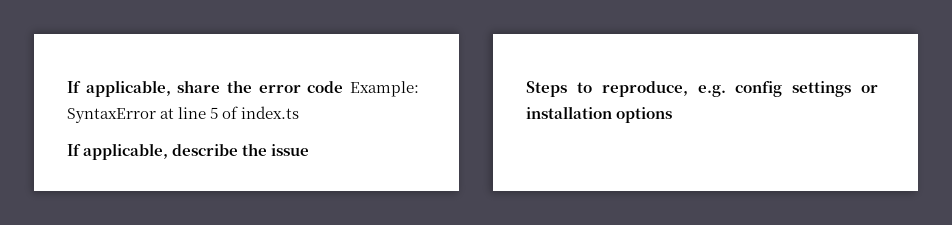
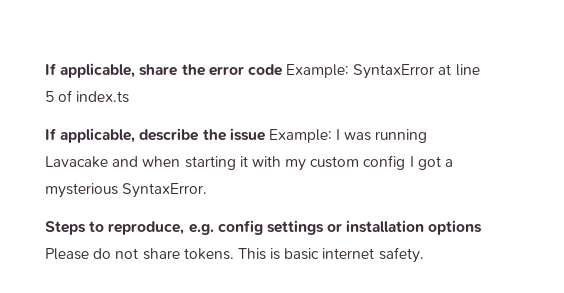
(310, 150) none -> [268,129,428,143] [45,155,454,171] [45,183,208,198] Example: I was running Lavacake and when starting it with my custom config I got a mysterious SyntaxError.
(673, 115) none -> [45,247,424,263] Please do not share tokens. This is basic internet safety.

